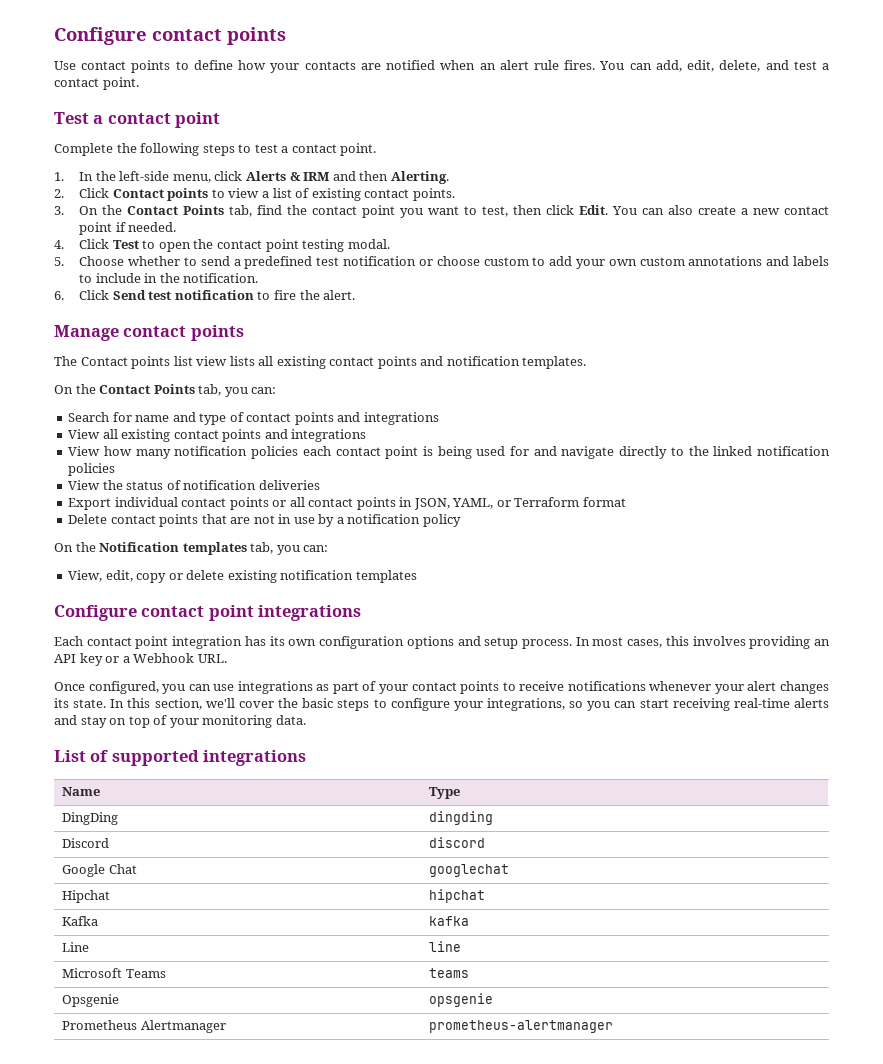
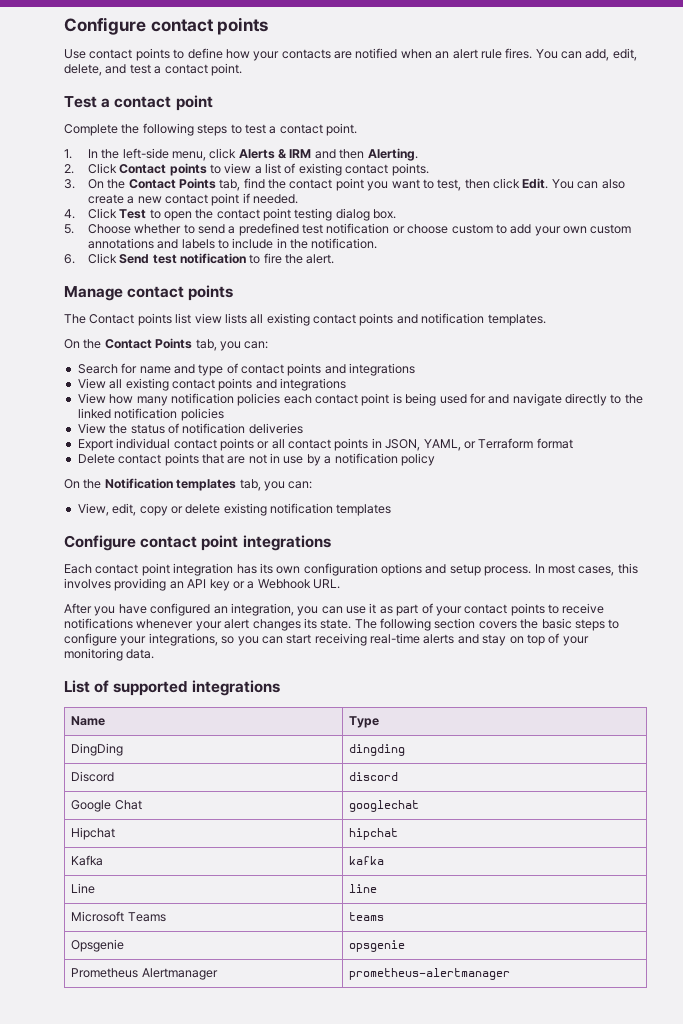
[347,239,390,249] modal. -> [335,208,397,221] dialog box.
[54,681,159,694] Once configured, -> [64,603,294,616] After you have configured an integration,
[237,681,313,694] integrations -> [369,603,377,614] it
[110,698,274,710] In this section, we'll cover -> [354,618,517,631] The following section covers

